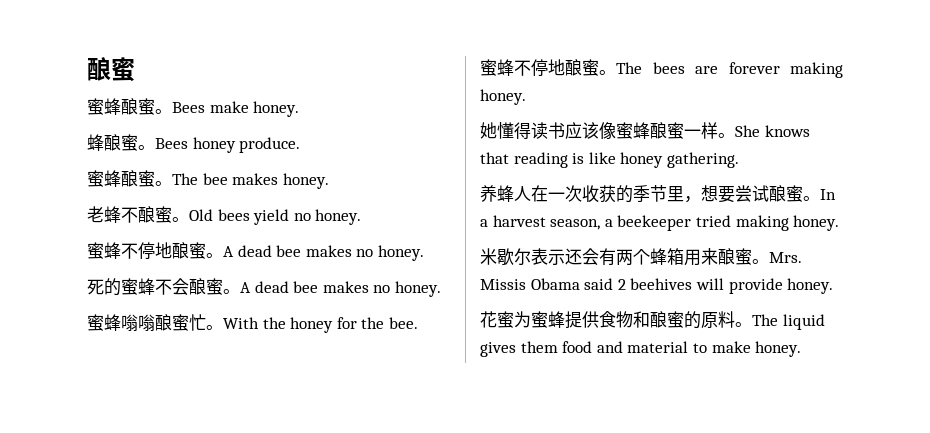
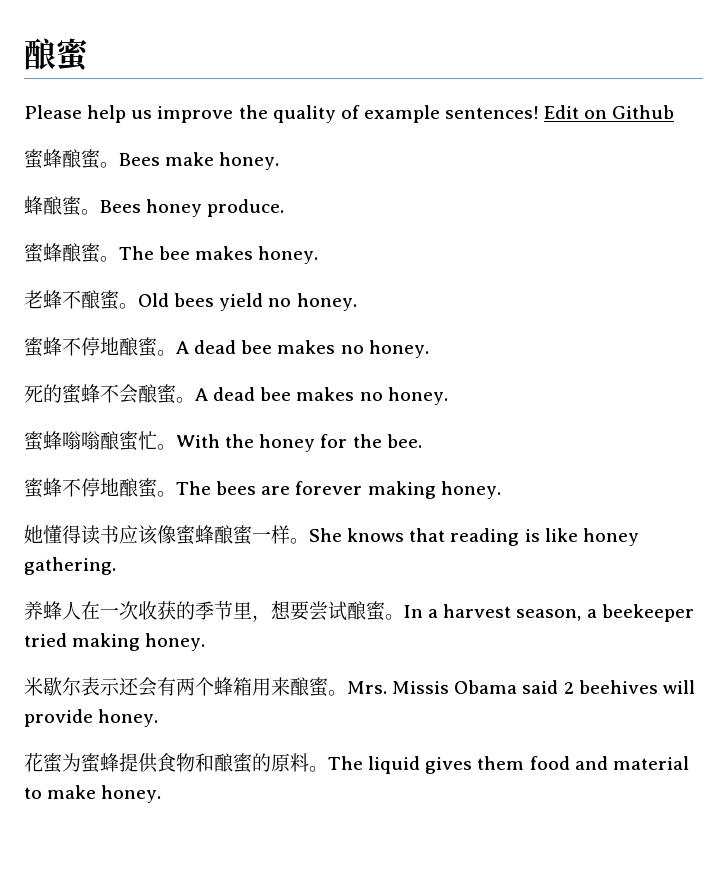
[87,57,135,82] 酿蜜 -> [24,38,88,71] [24,105,675,123] 酿蜜 // Please help us improve the quality of example sentences! Edit on Github

